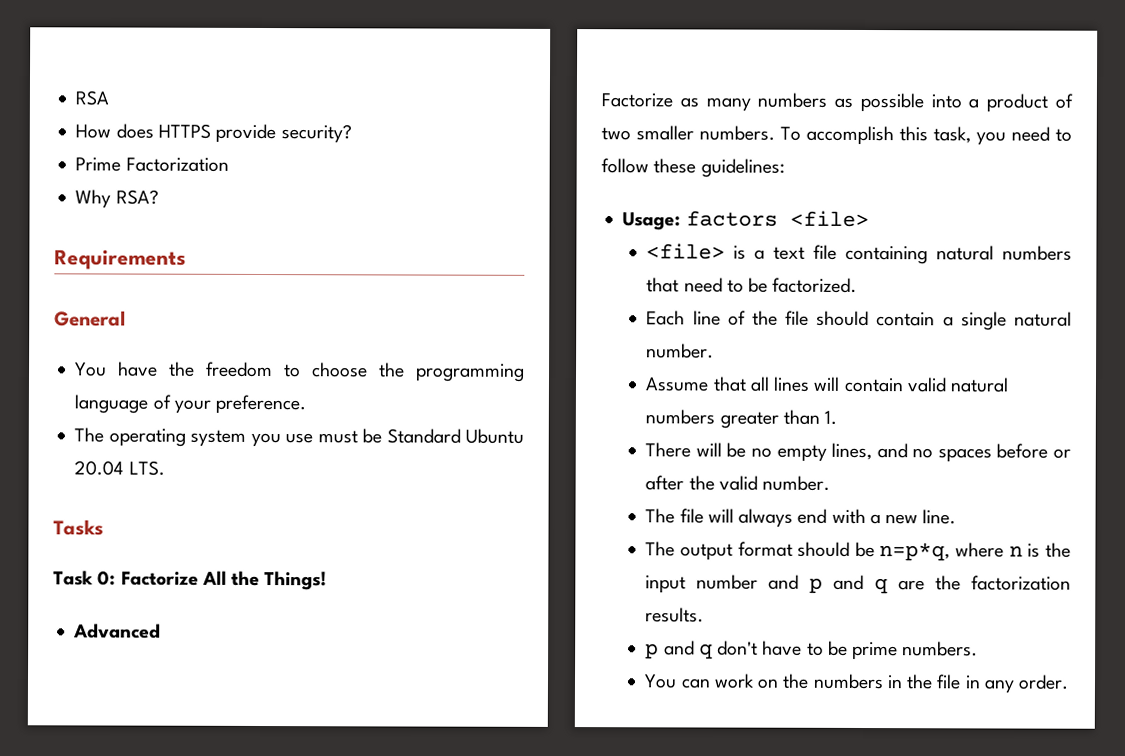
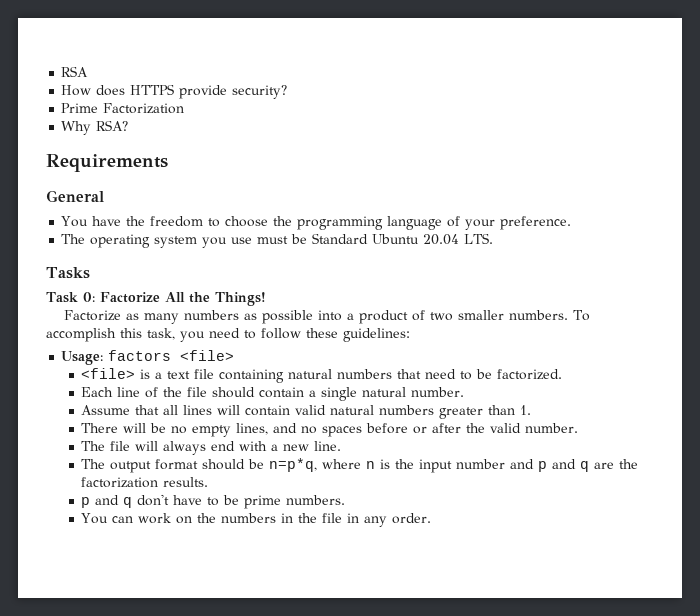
[73,623,162,639] // Advanced -> (266, 299) none

